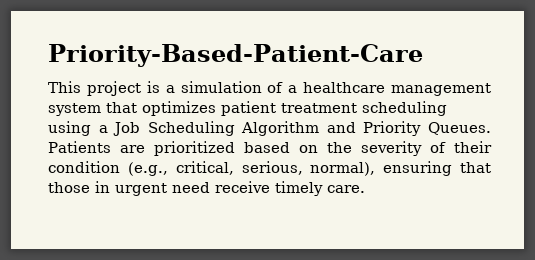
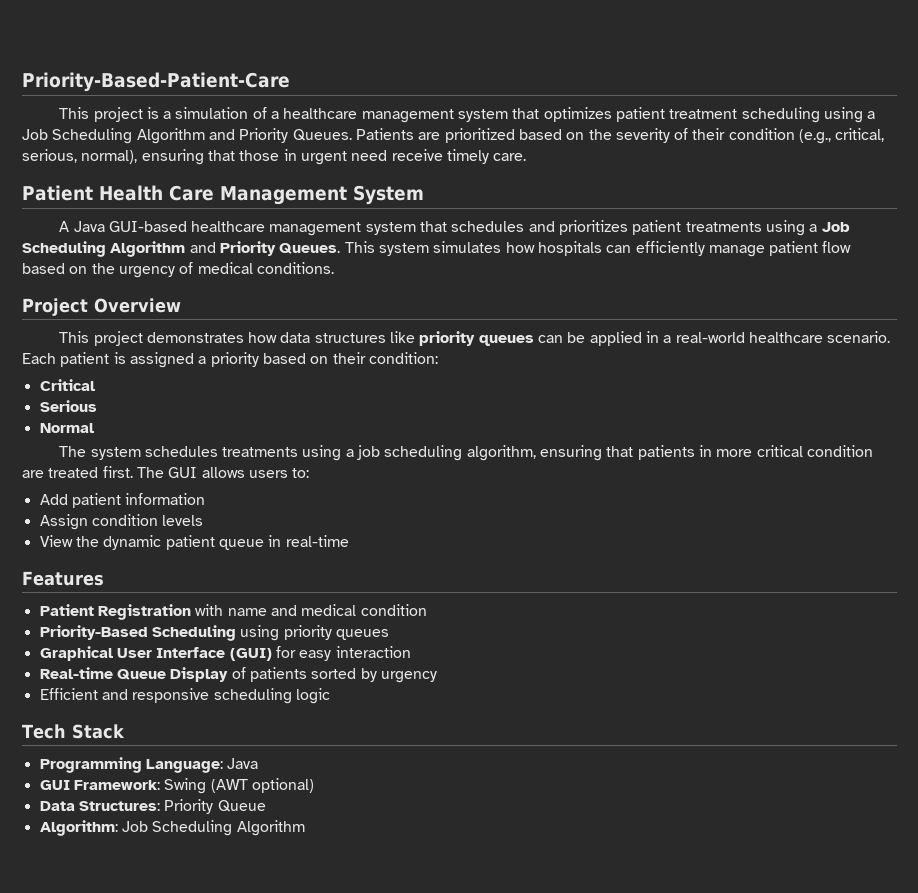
(365, 189) none -> [22,185,424,205] [59,220,850,236] [22,241,852,257] [22,262,334,278] [22,298,181,316] [59,331,891,346] [22,352,438,368] [39,379,95,391] [39,400,97,412] [39,423,94,433] [59,445,873,461] [22,466,310,478] [39,493,206,508] [39,514,204,530] [39,535,349,550] [22,571,104,586] [39,604,427,620] [39,625,389,641] [39,646,411,661] [39,667,437,683] [39,688,330,704] [22,724,125,739] [39,757,259,773] [39,778,314,794] [39,799,266,814] [39,820,305,836] // Patient Health Care Management System // A Java GUI-based healthcare management system that schedules and prioritizes patient treatments using a Job Scheduling Algorithm and Priority Queues. This system simulates how hospitals can efficiently manage patient flow based on the urgency of medical conditions. // Project Overview // This project demonstrates how data structures like priority queues can be applied in a real-world healthcare scenario. Each patient is assigned a priority based on their condition: // Critical // Serious // Normal // The system schedules treatments using a job scheduling algorithm, ensuring that patients in more critical condition are treated first. The GUI allows users to: // Add patient information // Assign condition levels // View the dynamic patient queue in real-time // Features // Patient Registration with name and medical condition // Priority-Based Scheduling using priority queues // Graphical User Interface (GUI) for easy interaction // Real-time Queue Display of patients sorted by urgency // Efficient and responsive scheduling logic // Tech Stack // Programming Language: Java // GUI Framework: Swing (AWT optional) // Data Structures: Priority Queue // Algorithm: Job Scheduling Algorithm

